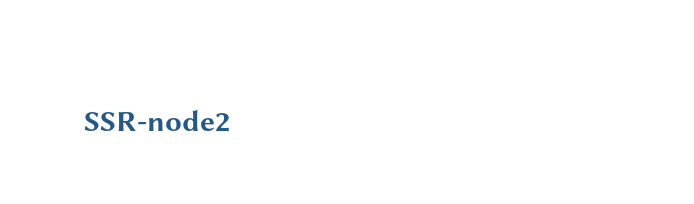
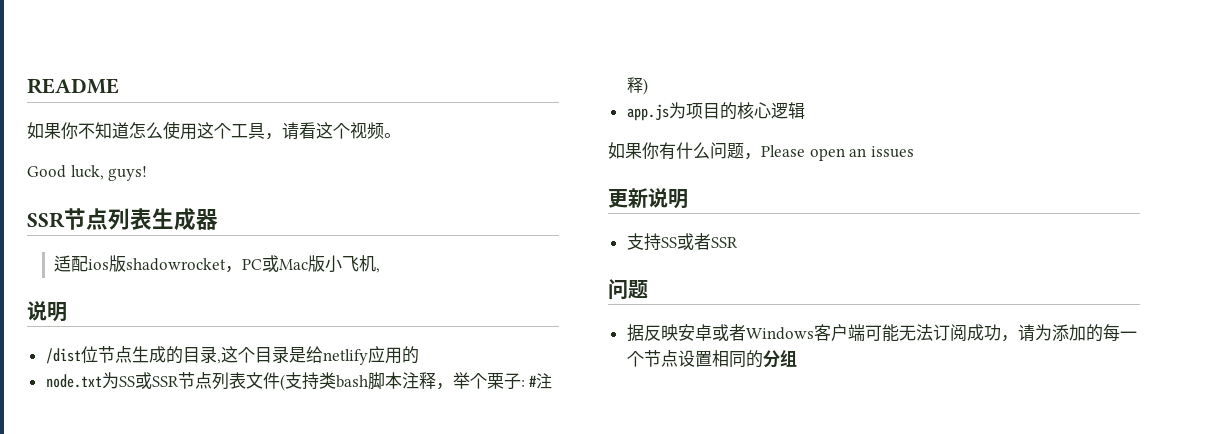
[84,110,230,132] SSR-node2 -> [27,78,119,94] [27,121,401,140] [27,165,148,181] [27,208,218,231] [53,255,380,273] [27,301,67,322] [45,346,419,365] [45,372,553,391] [626,77,648,95] [626,102,805,121] [608,142,914,161] [608,188,688,209] [626,233,738,251] [608,279,648,300] [626,324,1137,342] [626,350,797,368] README // 如果你不知道怎么使用这个工具，请看这个视频。 // Good luck, guys! // SSR节点列表生成器 // 适配ios版shadowrocket，PC或Mac版小飞机, // 说明 // /dist位节点生成的目录,这个目录是给netlify应用的 // node.txt为SS或SSR节点列表文件(支持类bash脚本注释，举个栗子: #注释) // app.js为项目的核心逻辑 // 如果你有什么问题，Please open an issues // 更新说明 // 支持SS或者SSR // 问题 // 据反映安卓或者Windows客户端可能无法订阅成功，请为添加的每一个节点设置相同的分组

